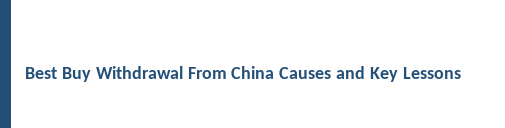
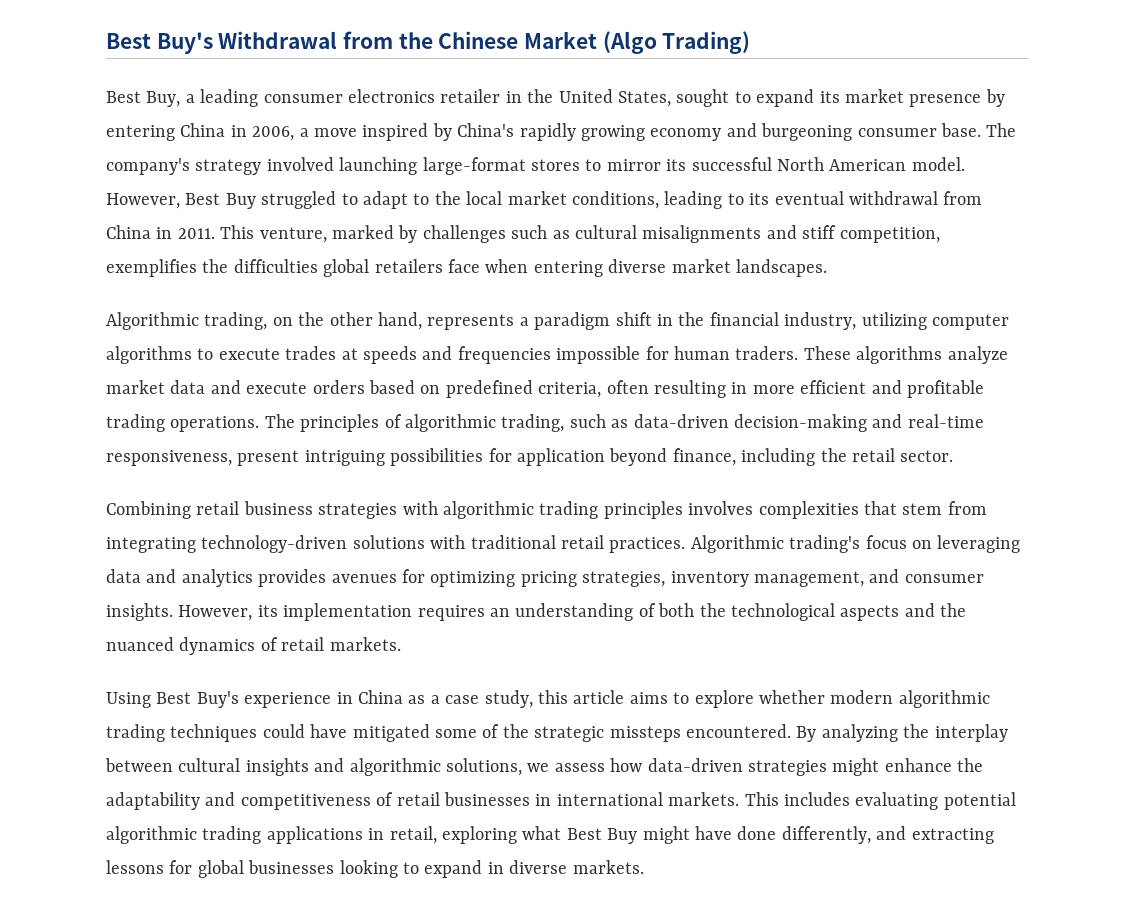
[25,66,461,82] Best Buy Withdrawal From China Causes and Key Lessons -> [106,31,751,54] [106,89,1005,107] [106,123,1017,141] [106,157,965,175] [106,191,983,209] [106,225,940,243] [106,259,827,277] [106,312,1009,330] [106,346,1008,364] [106,380,984,398] [106,414,984,432] [106,448,954,466] [106,501,987,519] [106,535,1021,553] [106,569,984,587] [106,603,967,621] [106,637,401,655] [106,690,990,708] [106,724,1008,742] [105,758,984,776] [106,792,1016,810] [106,826,994,844] [106,860,644,878] Best Buy's Withdrawal from the Chinese Market (Algo Trading) // Best Buy, a leading consumer electronics retailer in the United States, sought to expand its market presence by entering China in 2006, a move inspired by China's rapidly growing economy and burgeoning consumer base. The company's strategy involved launching large-format stores to mirror its successful North American model. However, Best Buy struggled to adapt to the local market conditions, leading to its eventual withdrawal from China in 2011. This venture, marked by challenges such as cultural misalignments and stiff competition, exemplifies the difficulties global retailers face when entering diverse market landscapes. // Algorithmic trading, on the other hand, represents a paradigm shift in the financial industry, utilizing computer algorithms to execute trades at speeds and frequencies impossible for human traders. These algorithms analyze market data and execute orders based on predefined criteria, often resulting in more efficient and profitable trading operations. The principles of algorithmic trading, such as data-driven decision-making and real-time responsiveness, present intriguing possibilities for application beyond finance, including the retail sector. // Combining retail business strategies with algorithmic trading principles involves complexities that stem from integrating technology-driven solutions with traditional retail practices. Algorithmic trading's focus on leveraging data and analytics provides avenues for optimizing pricing strategies, inventory management, and consumer insights. However, its implementation requires an understanding of both the technological aspects and the nuanced dynamics of retail markets. // Using Best Buy's experience in China as a case study, this article aims to explore whether modern algorithmic trading techniques could have mitigated some of the strategic missteps encountered. By analyzing the interplay between cultural insights and algorithmic solutions, we assess how data-driven strategies might enhance the adaptability and competitiveness of retail businesses in international markets. This includes evaluating potential algorithmic trading applications in retail, exploring what Best Buy might have done differently, and extracting lessons for global businesses looking to expand in diverse markets.

